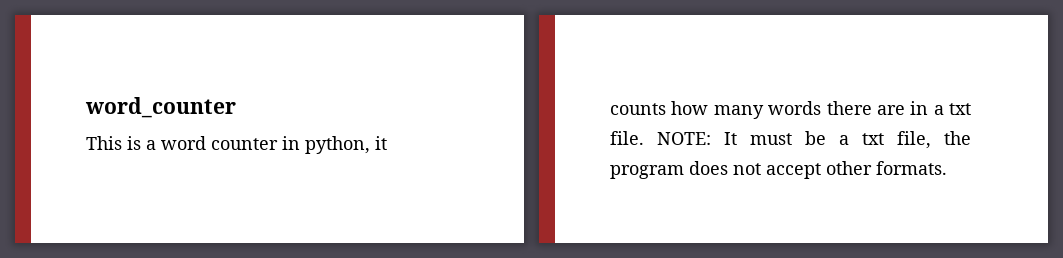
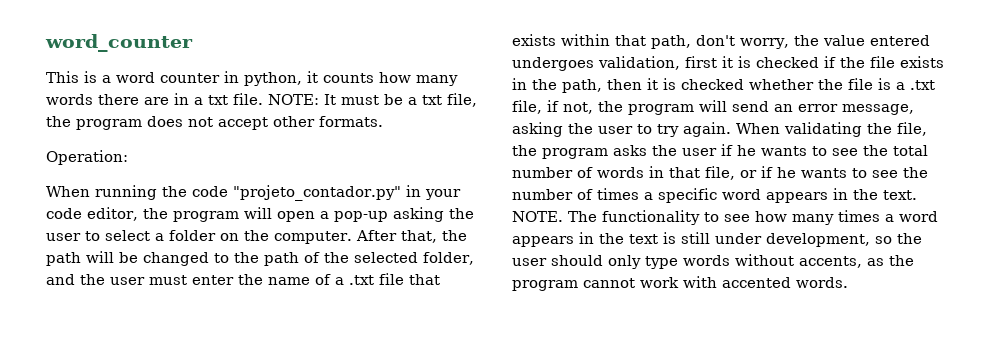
(947, 168) none -> [46,150,128,165] [46,185,461,201] [46,207,474,222] [46,230,467,244] [46,251,474,266] [46,273,440,285] [512,34,930,49] [512,56,944,71] [512,78,935,93] [512,100,914,115] [512,122,927,137] [512,144,928,159] [512,166,928,180] [512,188,917,203] [512,210,938,225] [512,232,922,247] [512,254,914,269] [512,276,848,291] // Operation: // When running the code "projeto_contador.py" in your code editor, the program will open a pop-up asking the user to select a folder on the computer. After that, the path will be changed to the path of the selected folder, and the user must enter the name of a .txt file that exists within that path, don't worry, the value entered undergoes validation, first it is checked if the file exists in the path, then it is checked whether the file is a .txt file, if not, the program will send an error message, asking the user to try again. When validating the file, the program asks the user if he wants to see the total number of words in that file, or if he wants to see the number of times a specific word appears in the text. NOTE. The functionality to see how many times a word appears in the text is still under development, so the user should only type words without accents, as the program cannot work with accented words.

